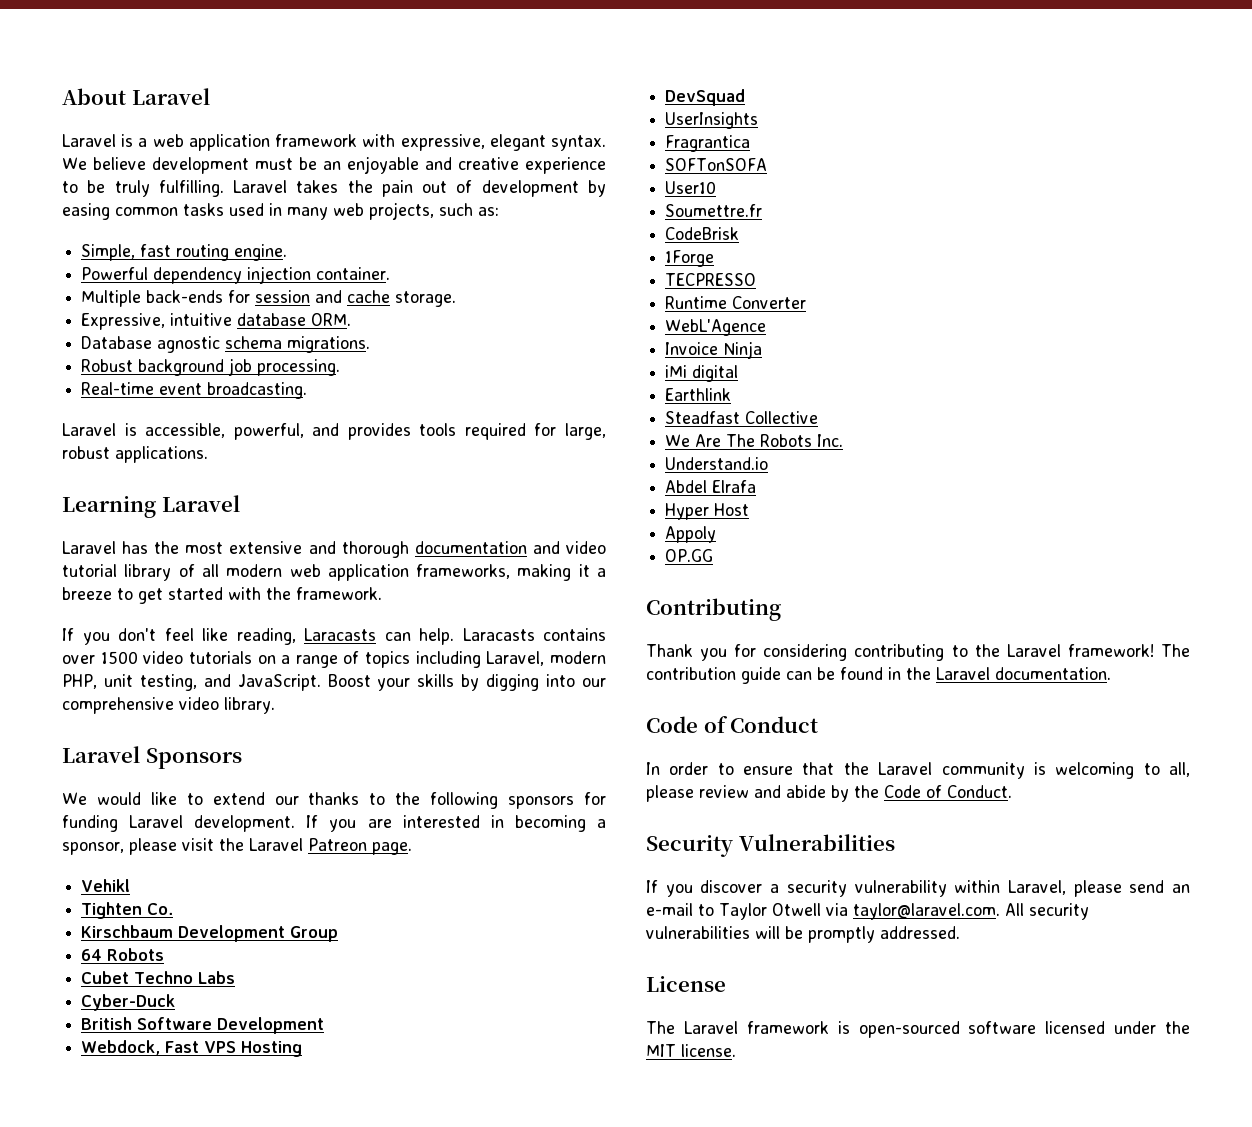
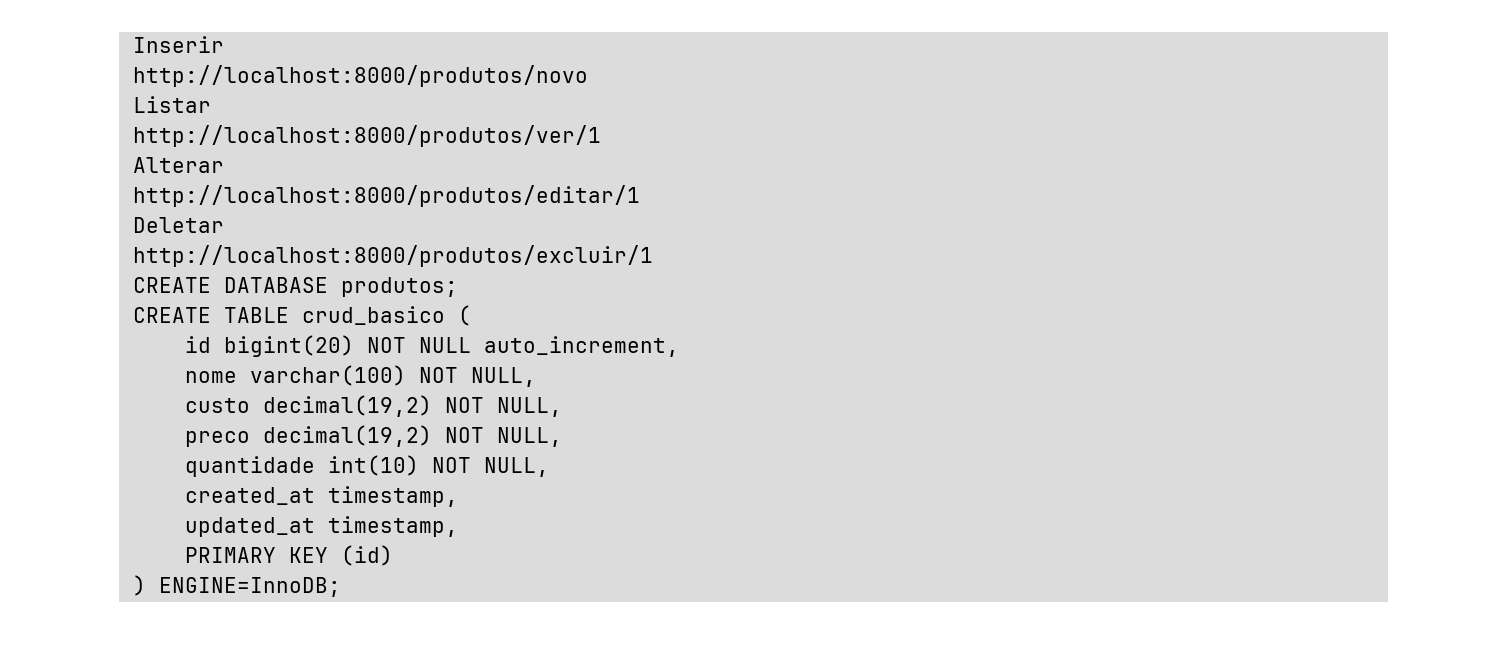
[62,88,210,105] [62,134,606,151] [62,156,606,174] [62,180,606,197] [62,202,499,220] [81,244,288,261] [81,266,391,284] [81,290,457,307] [81,313,352,330] [81,336,371,353] [81,358,341,376] [81,382,308,399] [62,423,606,440] [62,446,208,463] [62,495,240,518] [62,541,606,558] [62,564,606,581] [62,587,382,604] [62,628,606,645] [62,651,606,668] [62,674,607,691] [62,697,275,714] [62,746,242,769] [62,792,607,809] [62,815,606,832] [62,838,412,855] [81,879,131,892] [81,902,174,919] [81,925,339,942] [81,948,165,961] [81,971,236,984] [81,994,176,1011] [81,1017,325,1034] [81,1040,303,1057] [665,89,746,106] [665,112,759,129] [665,135,751,152] [665,158,768,171] [665,181,717,194] [665,204,763,217] [665,227,740,240] [665,250,715,267] [665,273,757,286] [665,296,807,309] [665,319,767,336] [665,341,763,359] [665,365,739,382] [665,388,732,401] [665,411,819,424] [665,434,844,447] [665,457,769,470] [665,480,757,493] [665,503,750,520] [665,526,717,543] [665,549,714,562] [646,598,781,621] [646,644,1190,661] [646,667,1111,684] [646,716,819,733] [646,762,1190,779] [646,785,1012,802] [646,834,895,857] [646,880,1190,897] [646,903,1089,920] [646,926,960,943] [646,976,726,992] [646,1021,1190,1038] [646,1044,736,1057] About Laravel // Laravel is a web application framework with expressive, elegant syntax. We believe development must be an enjoyable and creative experience to be truly fulfilling. Laravel takes the pain out of development by easing common tasks used in many web projects, such as: // Simple, fast routing engine. // Powerful dependency injection container. // Multiple back-ends for session and cache storage. // Expressive, intuitive database ORM. // Database agnostic schema migrations. // Robust background job processing. // Real-time event broadcasting. // Laravel is accessible, powerful, and provides tools required for large, robust applications. // Learning Laravel // Laravel has the most extensive and thorough documentation and video tutorial library of all modern web application frameworks, making it a breeze to get started with the framework. // If you don't feel like reading, Laracasts can help. Laracasts contains over 1500 video tutorials on a range of topics including Laravel, modern PHP, unit testing, and JavaScript. Boost your skills by digging into our comprehensive video library. // Laravel Sponsors // We would like to extend our thanks to the following sponsors for funding Laravel development. If you are interested in becoming a sponsor, please visit the Laravel Patreon page. // Vehikl // Tighten Co. // Kirschbaum Development Group // 64 Robots // Cubet Techno Labs // Cyber-Duck // British Software Development // Webdock, Fast VPS Hosting // DevSquad // UserInsights // Fragrantica // SOFTonSOFA // User10 // Soumettre.fr // CodeBrisk // 1Forge // TECPRESSO // Runtime Converter // WebL'Agence // Invoice Ninja // iMi digital // Earthlink // Steadfast Collective // We Are The Robots Inc. // Understand.io // Abdel Elrafa // Hyper Host // Appoly // OP.GG // Contributing // Thank you for considering contributing to the Laravel framework! The contribution guide can be found in the Laravel documentation. // Code of Conduct // In order to ensure that the Laravel community is welcoming to all, please review and abide by the Code of Conduct. // Security Vulnerabilities // If you discover a security vulnerability within Laravel, please send an e-mail to Taylor Otwell via taylor@laravel.com. All security vulnerabilities will be promptly addressed. // License // The Laravel framework is open-sourced software licensed under the MIT license. -> [132,36,224,53] [132,65,588,87] [132,96,211,113] [132,125,601,147] [132,157,224,173] [132,185,640,207] [132,217,224,233] [132,245,653,267] [132,277,458,297] [132,305,471,326] [184,335,679,357] [184,365,536,387] [184,395,562,417] [184,425,562,447] [184,455,549,477] [184,486,458,507] [184,516,458,537] [184,545,393,566] [132,575,341,597] Inserir // http://localhost:8000/produtos/novo // Listar // http://localhost:8000/produtos/ver/1 // Alterar // http://localhost:8000/produtos/editar/1 // Deletar // http://localhost:8000/produtos/excluir/1 // CREATE DATABASE produtos; // CREATE TABLE crud_basico ( // id bigint(20) NOT NULL auto_increment, // nome varchar(100) NOT NULL, // custo decimal(19,2) NOT NULL, // preco decimal(19,2) NOT NULL, // quantidade int(10) NOT NULL, // created_at timestamp, // updated_at timestamp, // PRIMARY KEY (id) // ) ENGINE=InnoDB;

